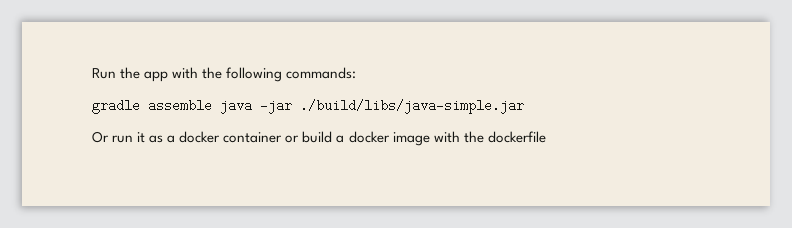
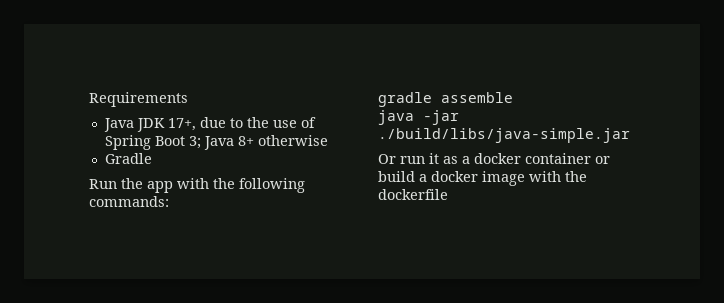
(92, 73) none -> [89,92,188,107] [103,117,316,132] [104,135,328,150] [104,153,152,164] Requirements // Java JDK 17+, due to the use of Spring Boot 3; Java 8+ otherwise // Gradle //
(212, 105) none -> (513, 97) //

